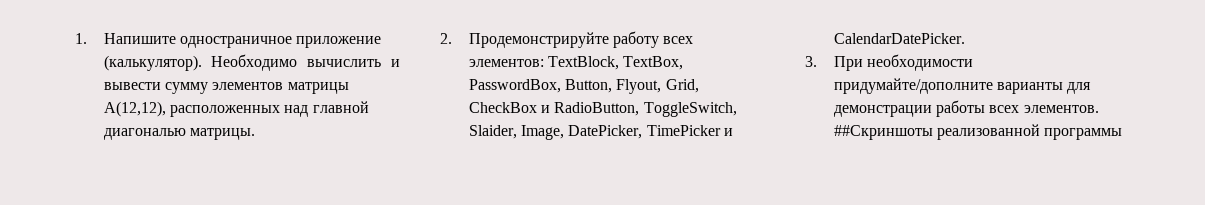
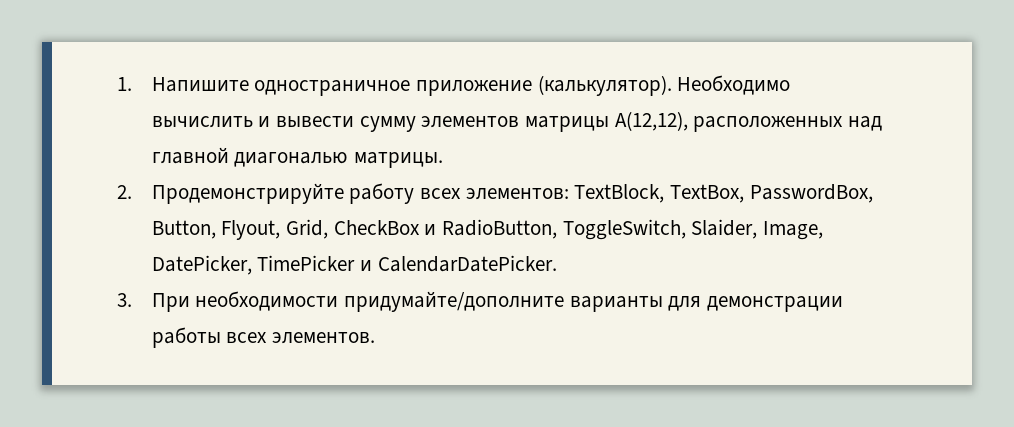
[833,124,1123,140] ##Скриншоты реализованной программы -> (375, 338) none

